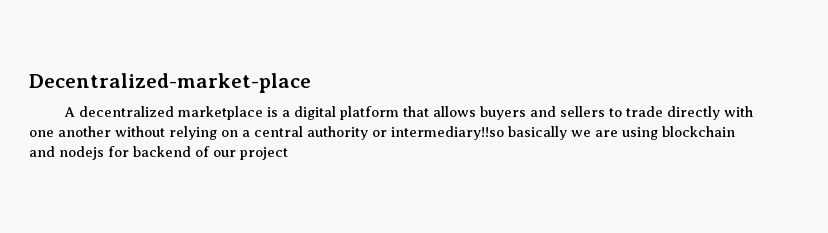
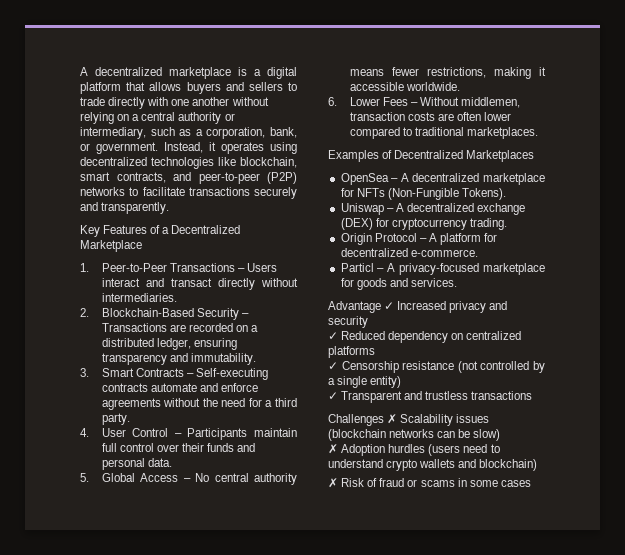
[29,73,311,93] Decentralized-market-place // -> (80, 71) none
[391,126,735,140] [29,146,288,160] intermediary!!so basically we are using blockchain and nodejs for backend of our project -> [80,127,297,139] [80,142,297,154] [80,157,297,169] [80,172,297,184] [80,187,297,199] [80,202,170,214] [80,225,241,237] [80,240,142,252] [80,263,278,272] [101,278,298,290] [101,293,177,302] [80,308,250,320] [101,323,259,332] [101,338,238,350] [101,353,257,365] [80,368,269,380] [101,383,259,392] [101,398,297,410] [101,413,130,425] [80,428,297,440] [101,443,256,452] [101,458,172,470] [80,473,297,485] [349,67,546,79] [349,82,460,91] [328,97,521,108] [349,112,512,121] [349,127,539,139] [328,150,535,162] [340,173,545,185] [340,188,506,200] [340,203,526,215] [340,218,507,230] [340,233,498,245] [340,248,478,257] [340,263,545,275] [340,278,457,290] [328,301,508,313] [328,316,368,328] [328,331,522,343] [328,346,375,358] [328,361,545,373] [328,376,402,388] [328,391,533,403] [328,414,490,426] [328,429,501,441] [328,444,500,456] [328,459,538,471] [328,478,531,488] intermediary, such as a corporation, bank, or government. Instead, it operates using decentralized technologies like blockchain, smart contracts, and peer-to-peer (P2P) networks to facilitate transactions securely and transparently. // Key Features of a Decentralized Marketplace // 1. Peer-to-Peer Transactions – Users interact and transact directly without intermediaries. // 2. Blockchain-Based Security – Transactions are recorded on a distributed ledger, ensuring transparency and immutability. // 3. Smart Contracts – Self-executing contracts automate and enforce agreements without the need for a third party. // 4. User Control – Participants maintain full control over their funds and personal data. // 5. Global Access – No central authority means fewer restrictions, making it accessible worldwide. // 6. Lower Fees – Without middlemen, transaction costs are often lower compared to traditional marketplaces. // Examples of Decentralized Marketplaces // OpenSea – A decentralized marketplace for NFTs (Non-Fungible Tokens). // Uniswap – A decentralized exchange (DEX) for cryptocurrency trading. // Origin Protocol – A platform for decentralized e-commerce. // Particl – A privacy-focused marketplace for goods and services. // Advantage ✓ Increased privacy and security // ✓ Reduced dependency on centralized platforms // ✓ Censorship resistance (not controlled by a single entity) // ✓ Transparent and trustless transactions // Challenges ✗ Scalability issues (blockchain networks can be slow) // ✗ Adoption hurdles (users need to understand crypto wallets and blockchain) // ✗ Risk of fraud or scams in some cases

